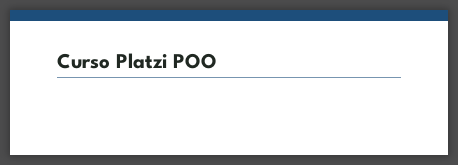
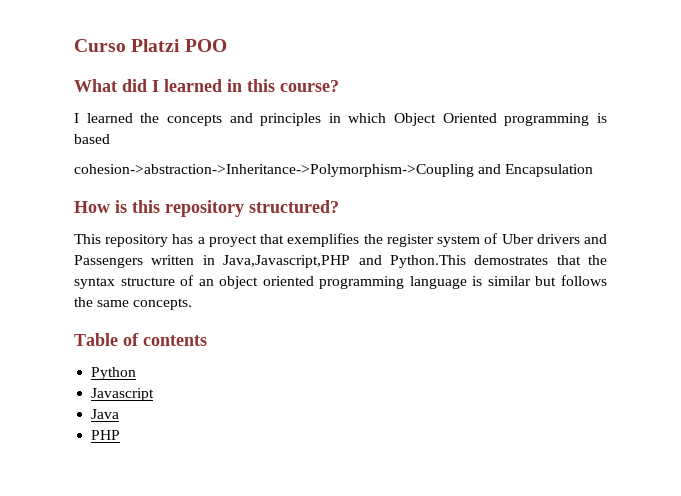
(217, 61) none -> [74,79,339,92] [74,113,607,126] [74,134,110,144] [74,164,594,177] [74,200,339,217] [74,233,607,247] [74,255,607,268] [74,275,608,289] [74,297,193,310] [74,333,207,346] [91,367,137,380] [91,388,155,401] [91,409,120,419] [91,430,121,440] // What did I learned in this course? // I learned the concepts and principles in which Object Oriented programming is based // cohesion->abstraction->Inheritance->Polymorphism->Coupling and Encapsulation // How is this repository structured? // This repository has a proyect that exemplifies the register system of Uber drivers and Passengers written in Java,Javascript,PHP and Python.This demostrates that the syntax structure of an object oriented programming language is similar but follows the same concepts. // Table of contents // Python // Javascript // Java // PHP

